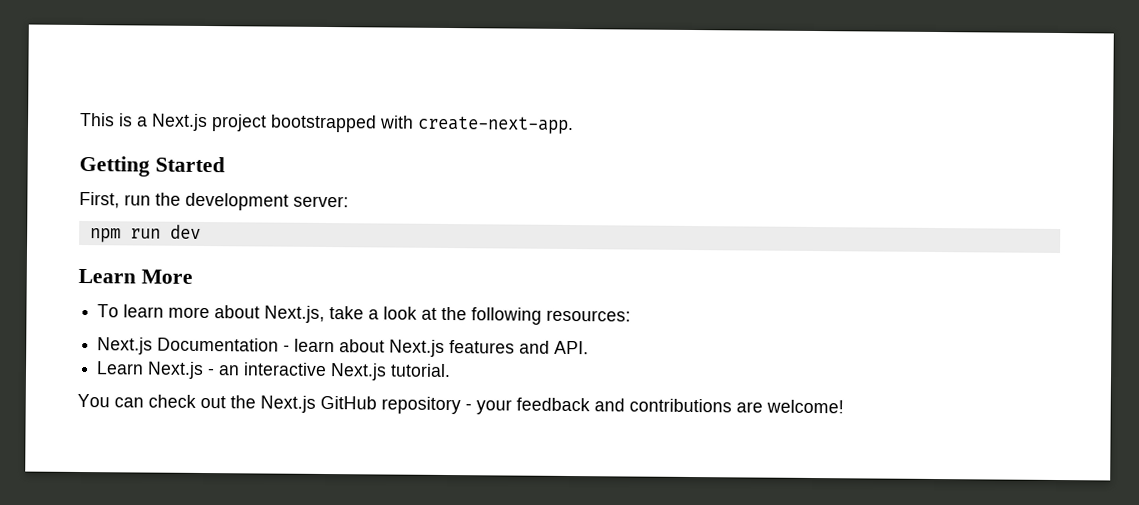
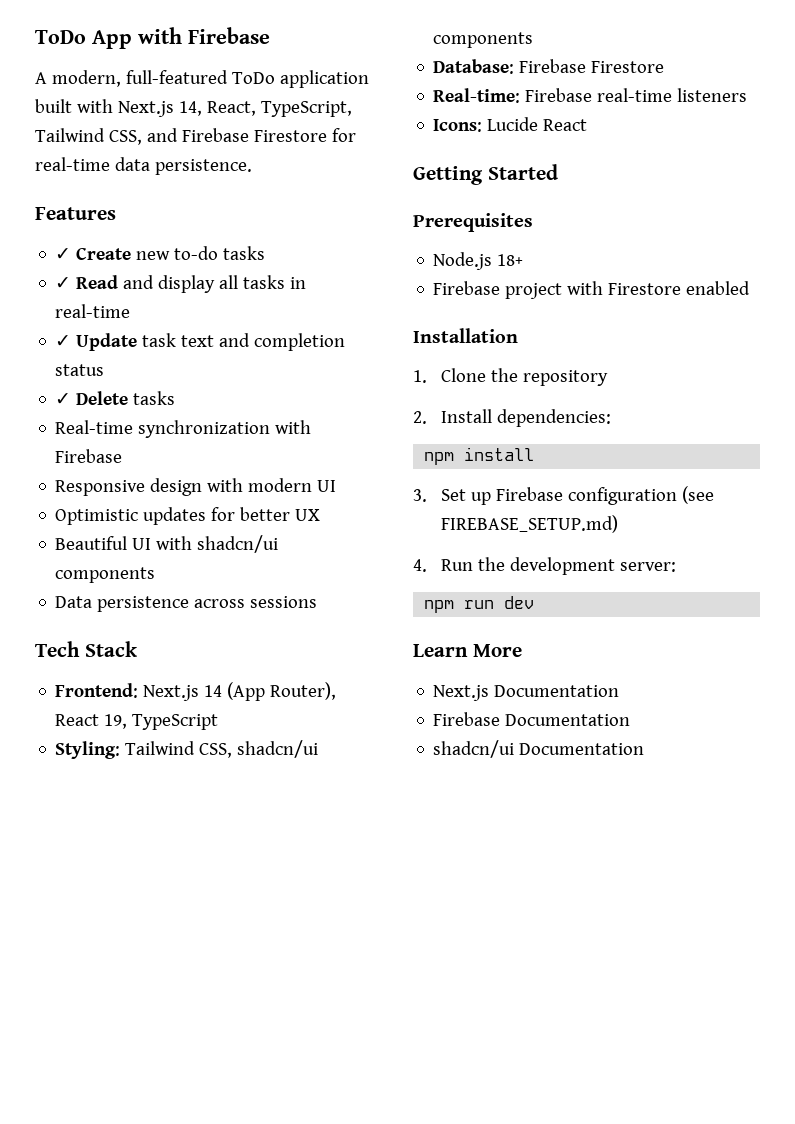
[80,112,574,135] [79,155,225,177] [79,191,151,209] This is a Next.js project bootstrapped with create-next-app. // Getting Started // First, run -> [35,27,270,49] [35,70,369,88] [35,99,352,117] [35,128,356,145] [35,157,252,175] [35,207,116,220] [55,246,266,260] [55,275,307,293] [55,304,131,318] [55,333,346,351] [55,364,105,376] [55,391,176,405] [55,420,312,438] [55,449,123,463] [55,478,337,496] [55,507,321,525] [55,535,279,553] [55,567,156,583] [55,596,318,612] [35,641,138,657] [55,682,337,701] [55,714,219,730] [55,740,319,759] [433,32,534,48] [433,59,665,74] [433,88,748,103] [433,117,588,132] [413,164,558,185] [413,213,533,232] [433,252,524,270] [433,281,751,299] [413,328,518,343] [413,368,608,386] [413,409,611,427] [424,447,535,465] [413,486,714,505] [440,515,618,533] [413,559,473,572] ToDo App with Firebase // A modern, full-featured ToDo application built with Next.js 14, React, TypeScript, Tailwind CSS, and Firebase Firestore for real-time data persistence. // Features // ✓ Create new to-do tasks // ✓ Read and display all tasks in real-time // ✓ Update task text and completion status // ✓ Delete tasks // Real-time synchronization with Firebase // Responsive design with modern UI // Optimistic updates for better UX // Beautiful UI with shadcn/ui components // Data persistence across sessions // Tech Stack // Frontend: Next.js 14 (App Router), React 19, TypeScript // Styling: Tailwind CSS, shadcn/ui components // Database: Firebase Firestore // Real-time: Firebase real-time listeners // Icons: Lucide React // Getting Started // Prerequisites // Node.js 18+ // Firebase project with Firestore enabled // Installation // 1. Clone the repository // 2. Install dependencies: // npm install // 3. Set up Firebase configuration (see FIREBASE_SETUP.md) // 4. Run
[97,304,632,325] [97,337,590,357] [96,361,452,381] [77,393,844,415] To learn more about Next.js, take a look at the following resources: // Next.js Documentation - learn about Next.js features and API. // Learn Next.js - an interactive Next.js tutorial. // You can check out the Next.js GitHub repository - your feedback and contributions are welcome! -> [433,685,620,701] [433,712,631,726] [433,740,645,758] Next.js Documentation // Firebase Documentation // shadcn/ui Documentation

